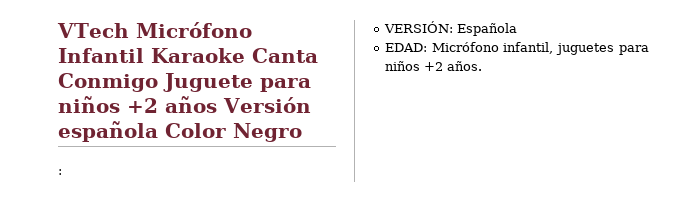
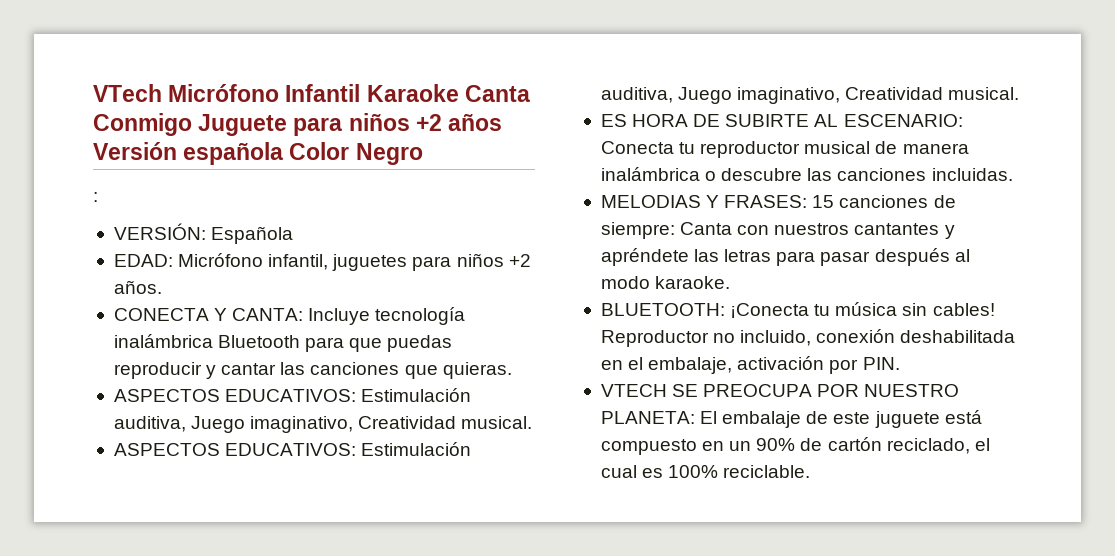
(482, 66) none -> [113,307,466,325] [113,334,453,352] [113,362,512,379] [113,388,472,402] [113,416,533,433] [113,442,472,456] [600,87,1020,104] [600,114,963,127] [600,141,969,158] [600,167,1013,181] [600,195,956,208] [600,222,955,239] [600,248,970,266] [600,276,731,289] [600,302,995,318] [600,329,1016,347] [600,356,900,374] [600,384,960,397] [600,410,982,428] [600,437,990,455] [600,465,811,478] // CONECTA Y CANTA: Incluye tecnología inalámbrica Bluetooth para que puedas reproducir y cantar las canciones que quieras. // ASPECTOS EDUCATIVOS: Estimulación auditiva, Juego imaginativo, Creatividad musical. // ASPECTOS EDUCATIVOS: Estimulación auditiva, Juego imaginativo, Creatividad musical. // ES HORA DE SUBIRTE AL ESCENARIO: Conecta tu reproductor musical de manera inalámbrica o descubre las canciones incluidas. // MELODIAS Y FRASES: 15 canciones de siempre: Canta con nuestros cantantes y apréndete las letras para pasar después al modo karaoke. // BLUETOOTH: ¡Conecta tu música sin cables! Reproductor no incluido, conexión deshabilitada en el embalaje, activación por PIN. // VTECH SE PREOCUPA POR NUESTRO PLANETA: El embalaje de este juguete está compuesto en un 90% de cartón reciclado, el cual es 100% reciclable.

